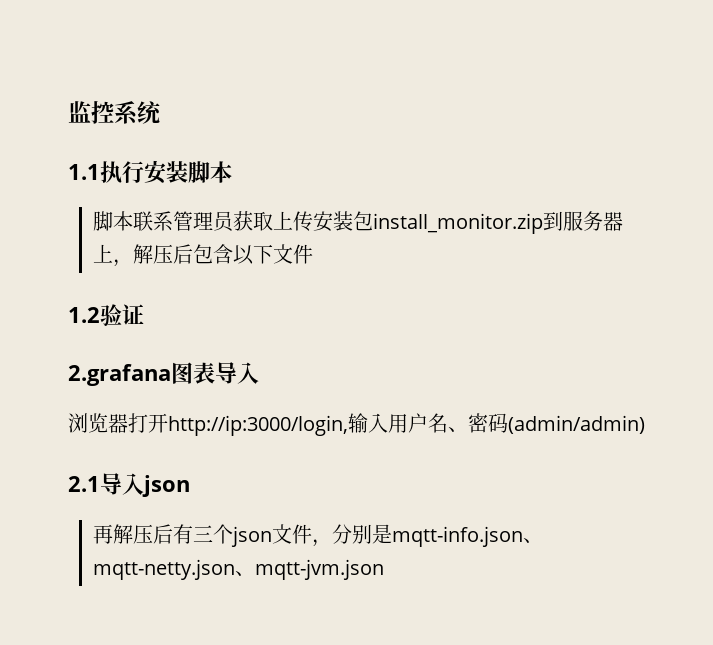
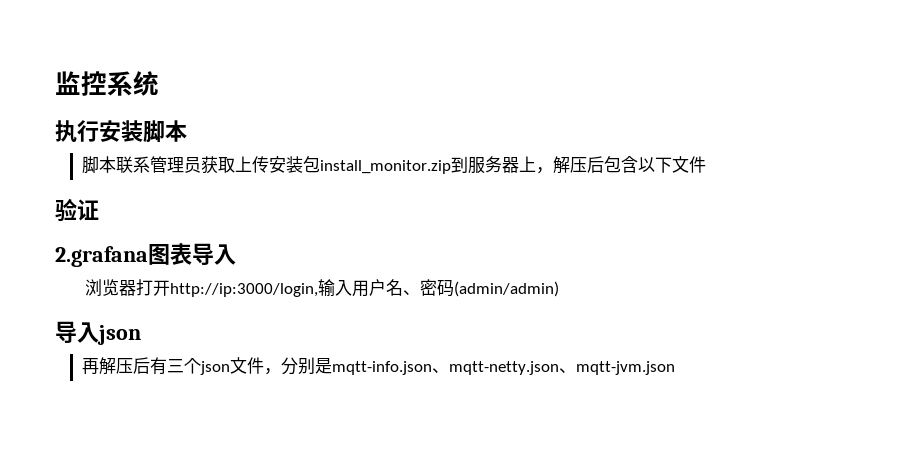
[68,164,100,180] 1.1 -> (159, 83) none
[68,307,100,323] 1.2 -> (707, 164) none
[68,476,100,492] 2.1 -> (559, 289) none

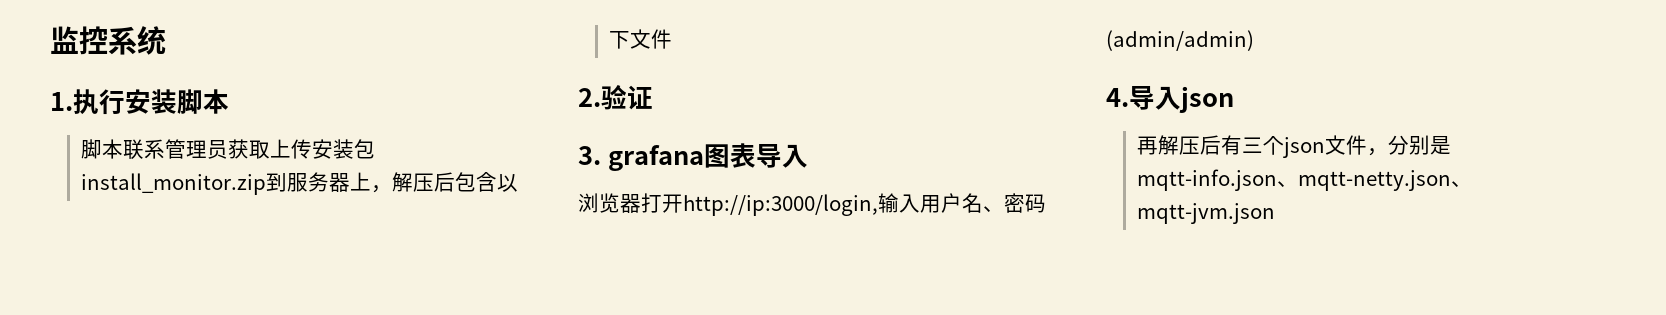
(159, 83) none -> [50,92,73,111] 1.
(707, 164) none -> [578,88,601,107] 2.
[55,246,148,267] 2.grafana -> [578,145,704,171] 3. grafana
(559, 289) none -> [1106,88,1129,107] 4.

